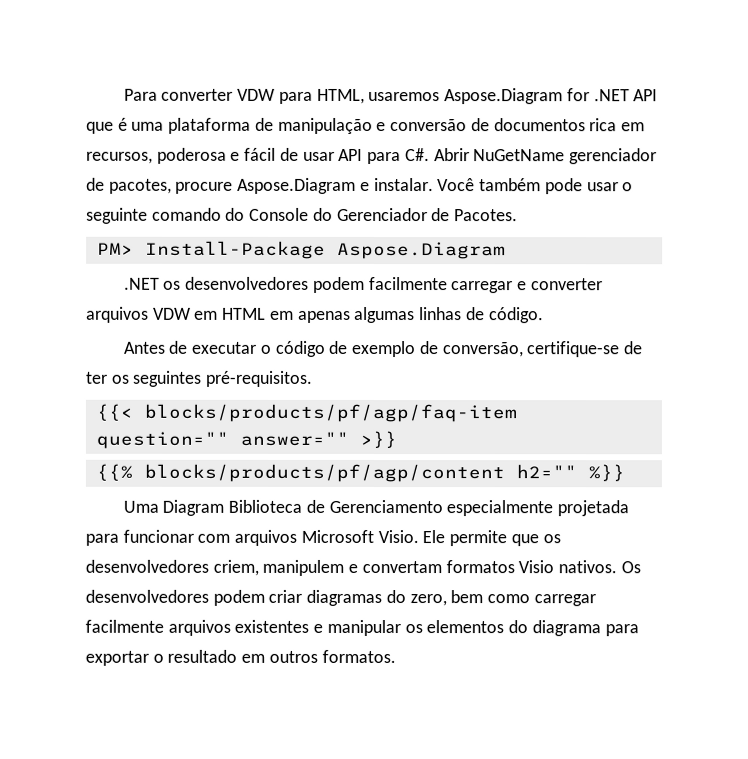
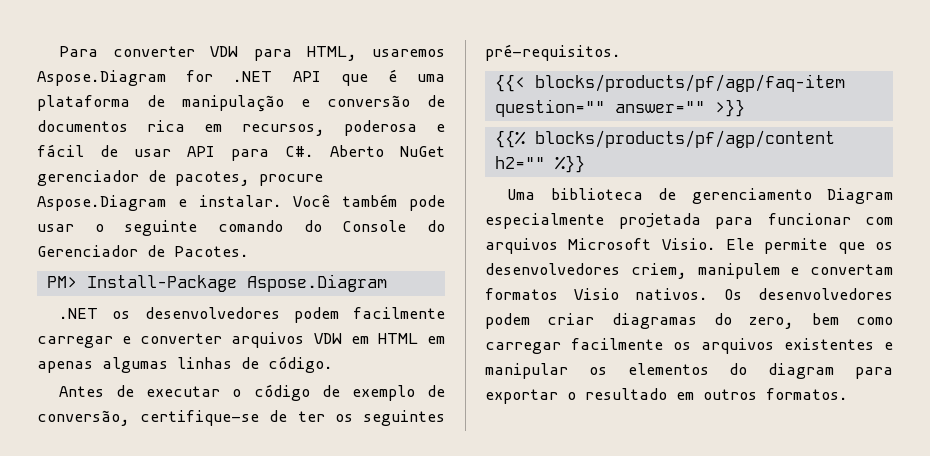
[433,148,566,162] Abrir NuGetName -> [330,145,445,157] Aberto NuGet
[162,499,443,516] Diagram Biblioteca de Gerenciamento -> [550,188,893,204] biblioteca de gerenciamento Diagram
(164, 626) none -> [673,342,691,350] os
[531,620,601,637] diagrama -> [768,363,835,379] diagram

